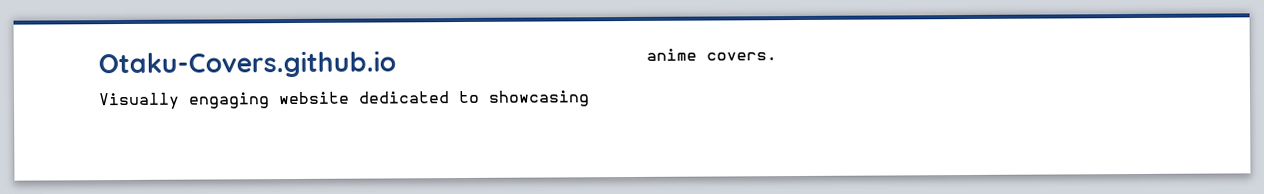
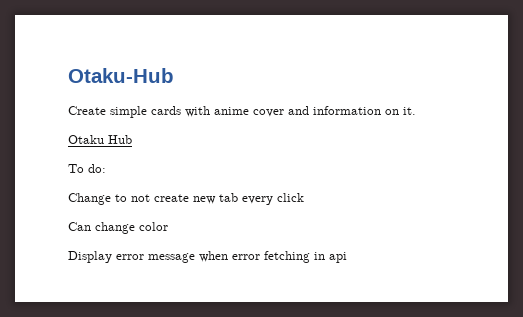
[98,50,396,79] [98,90,590,111] [646,48,777,61] Otaku-Covers.github.io // Visually engaging website dedicated to showcasing anime covers. -> [68,68,174,83] [68,106,416,118] [68,135,132,144] [68,164,106,173] [68,193,304,205] [68,222,168,234] [68,251,347,263] Otaku-Hub // Create simple cards with anime cover and information on it. // Otaku Hub // To do: // Change to not create new tab every click // Can change color // Display error message when error fetching in api

